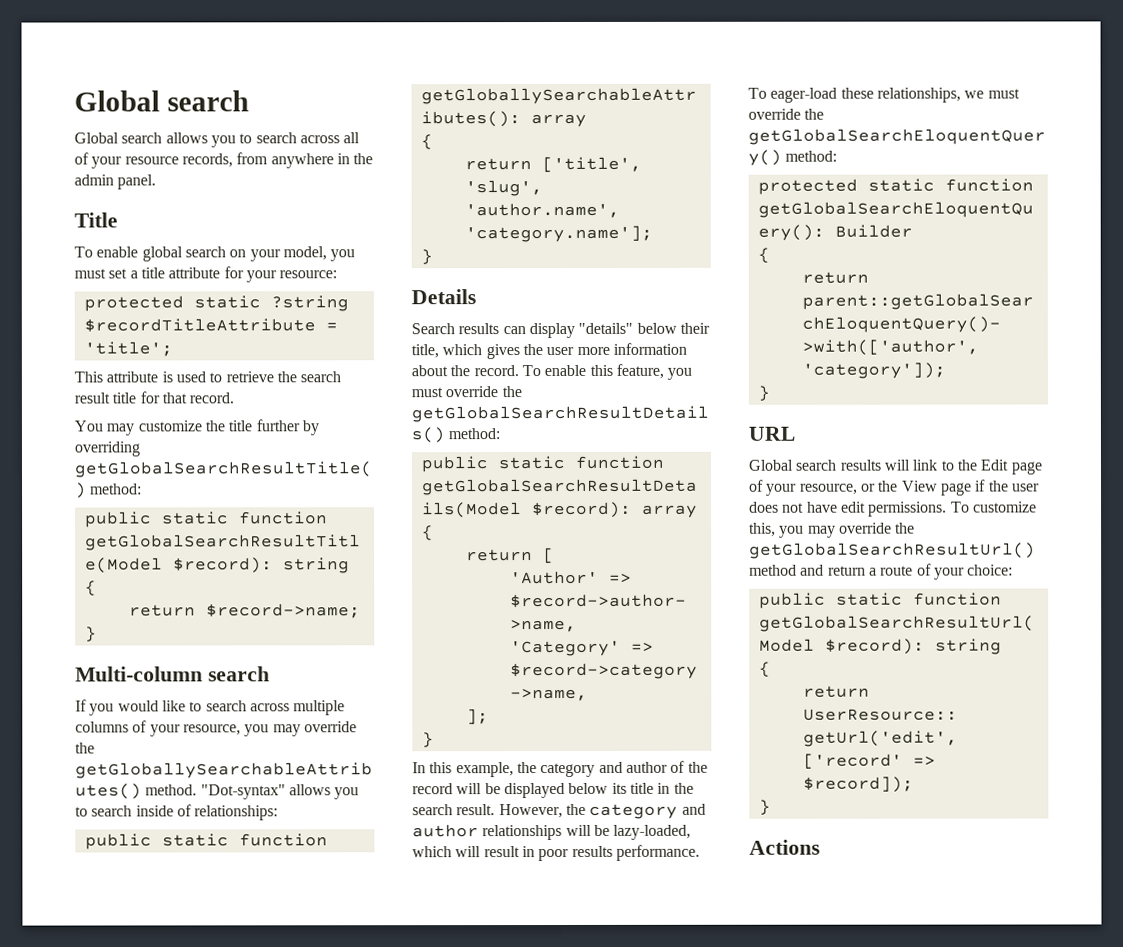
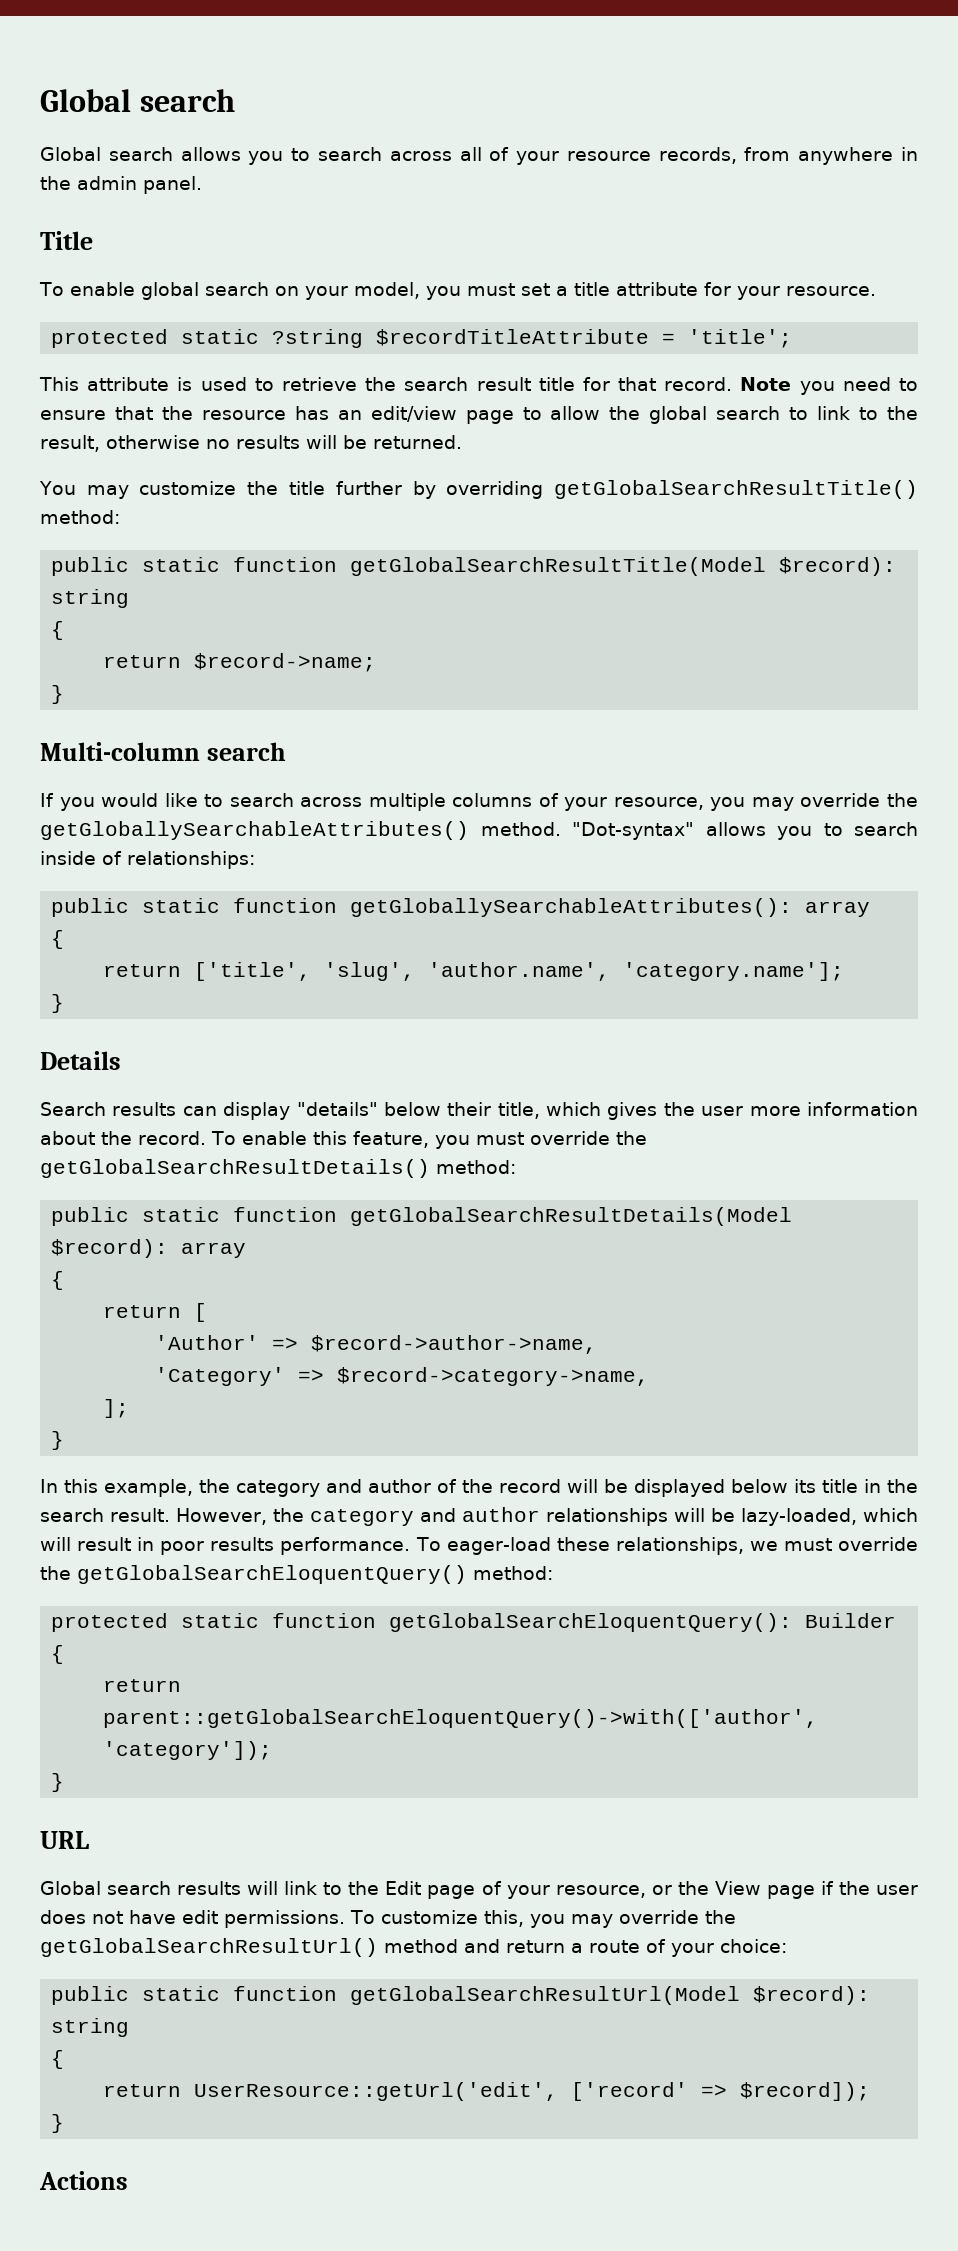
[279,270,338,279] resource: -> [785,286,876,296] resource.
(235, 398) none -> [740,377,918,395] [40,406,918,424] [40,435,462,452] Note you need to ensure that the resource has an edit/view page to allow the global search to link to the result, otherwise no results will be returned.

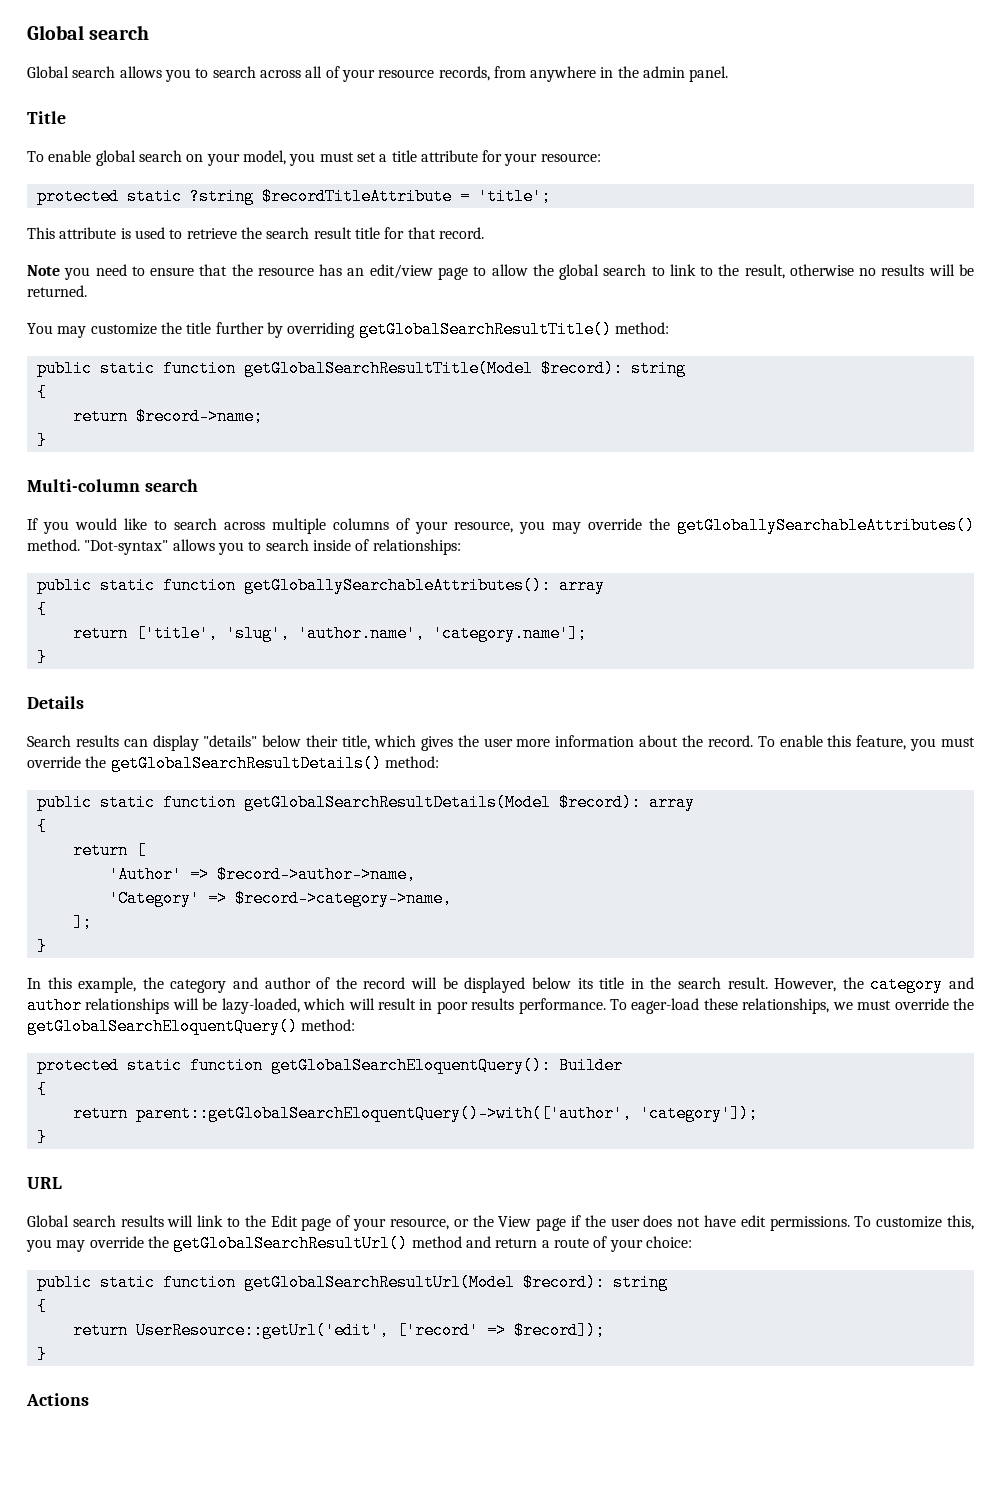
[785,286,876,296] resource. -> [540,153,601,162] resource:
(733, 384) none -> (484, 233) //

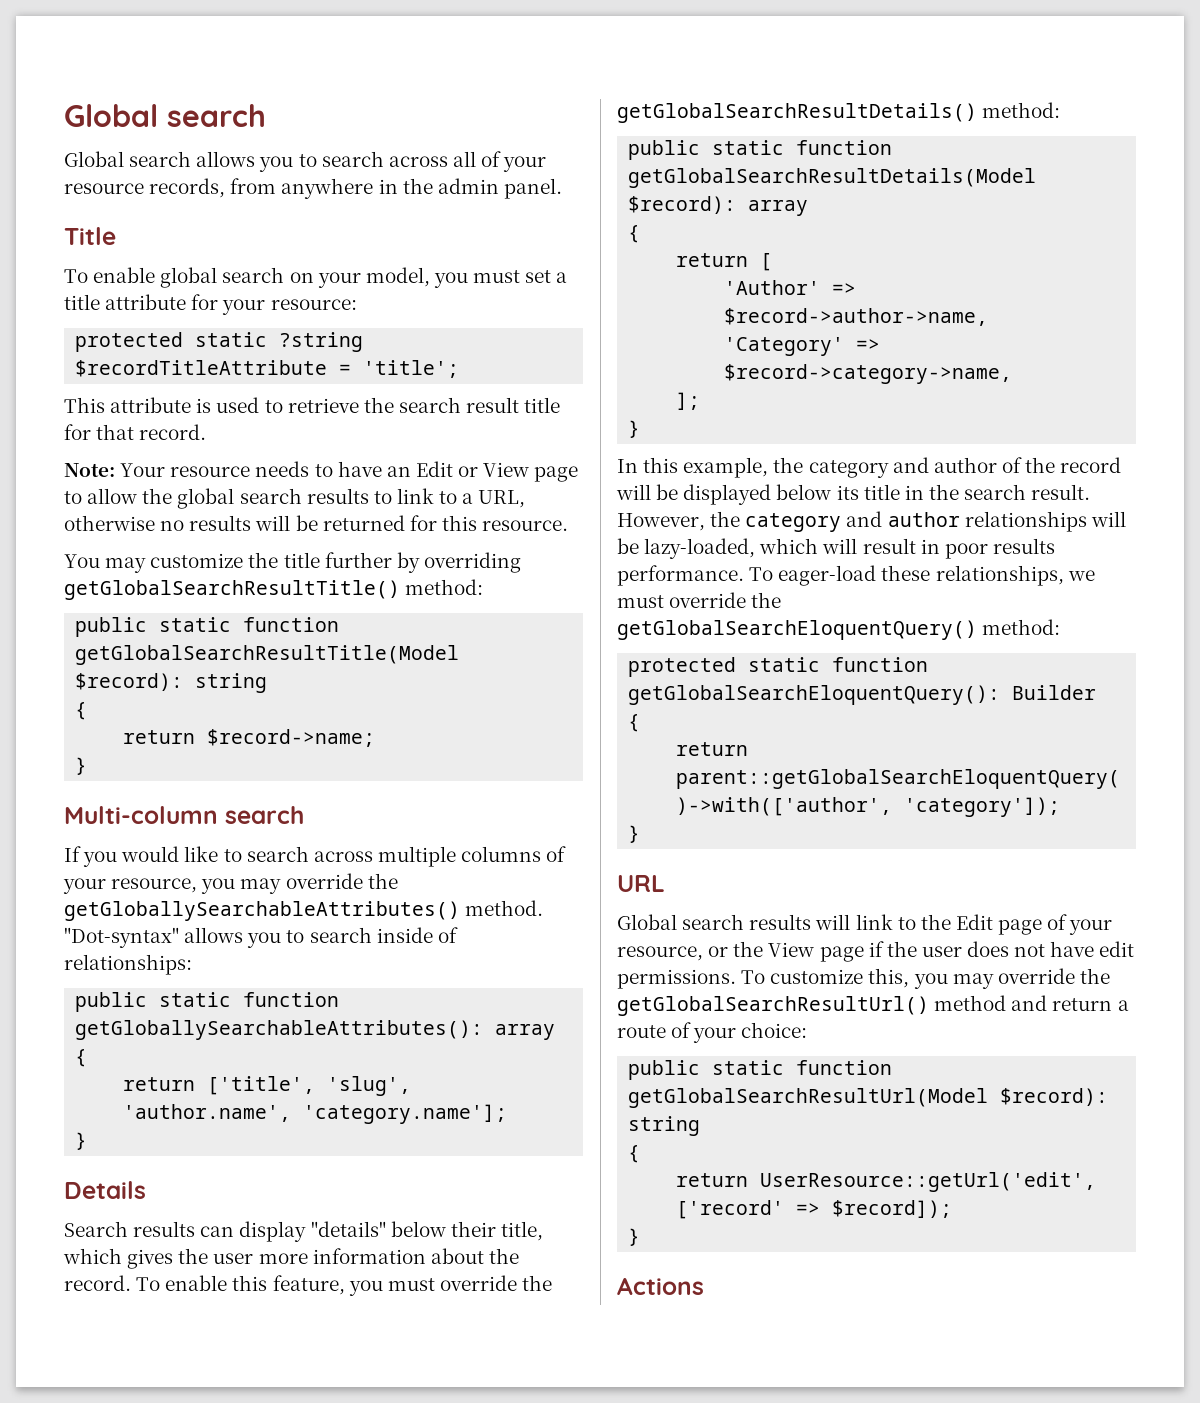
[27,264,433,280] Note you need to ensure that the resource has an edit/view -> [64,461,530,477] Note: Your resource needs to have an Edit or View
(647, 270) none -> [306,488,369,504] results
[718,264,785,279] the result, -> [462,490,526,508] a URL,
[27,285,87,297] returned. -> [322,515,569,531] returned for this resource.

